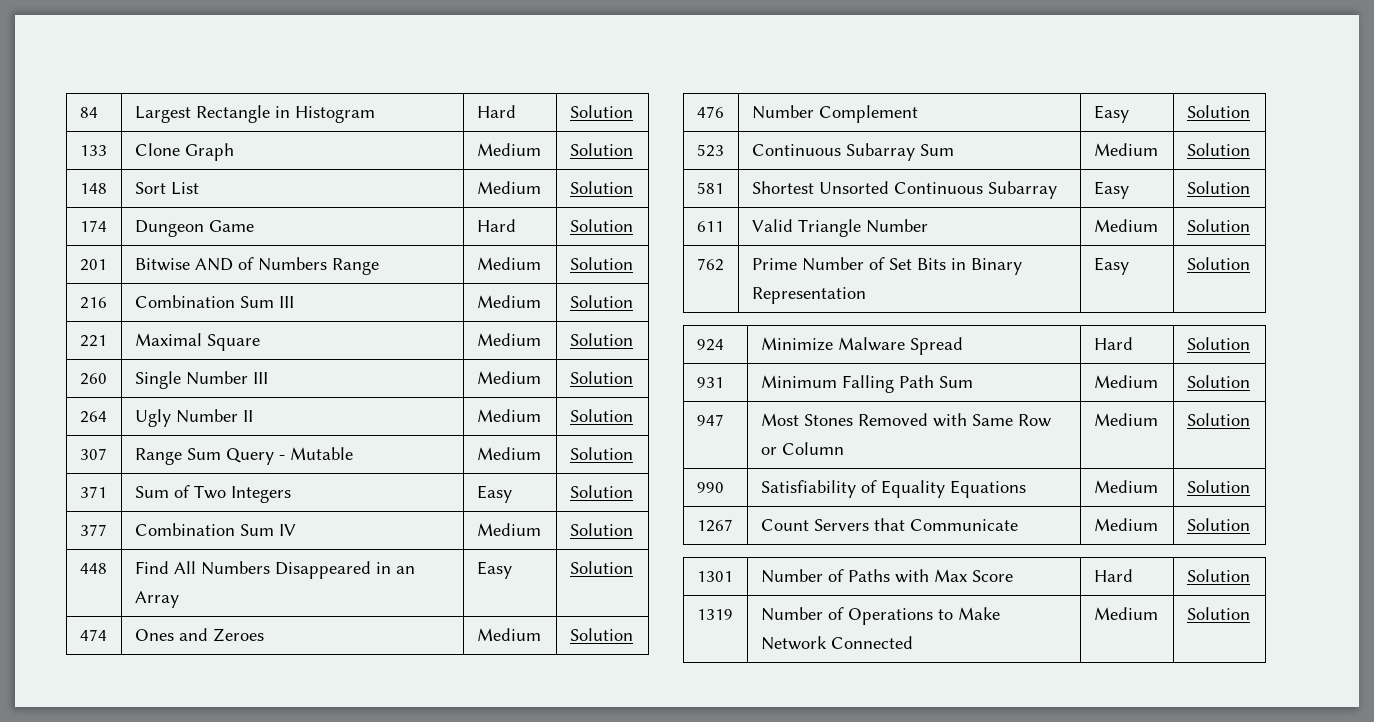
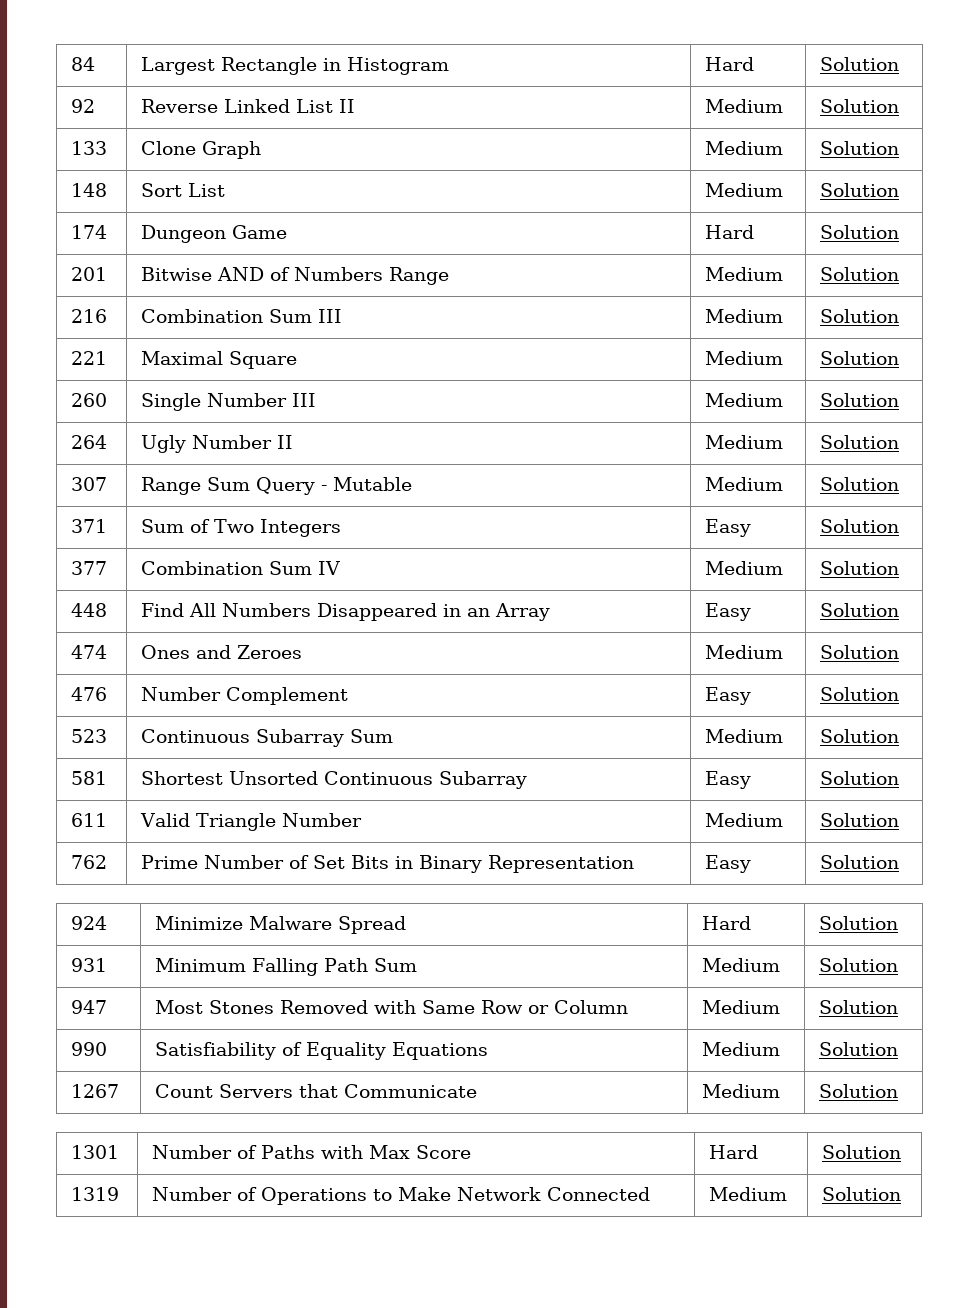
(633, 111) none -> [70,99,95,113] [140,99,355,113] [704,99,783,113] [819,99,899,113] // 92 | Reverse Linked List II | Medium | Solution

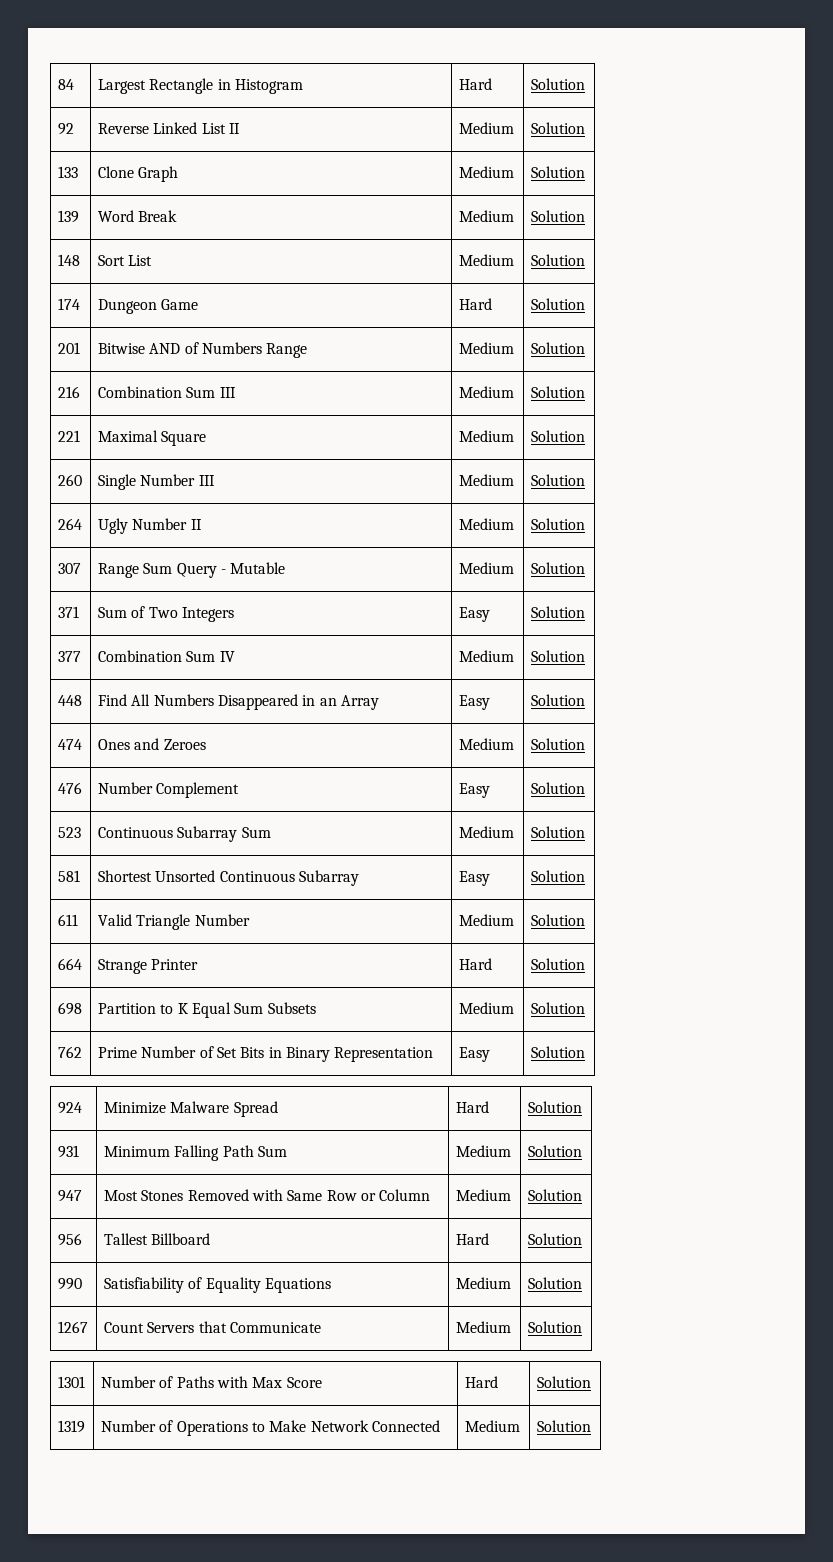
(899, 148) none -> [57,210,79,223] [97,210,178,222] [458,210,514,222] [530,210,585,222] // 139 | Word Break | Medium | Solution
(899, 820) none -> [57,958,82,970] [97,959,199,974] [458,958,492,970] [530,958,585,970] [57,1002,82,1015] [97,1002,316,1018] [458,1002,514,1014] [530,1002,585,1014] // 664 | Strange Printer | Hard | Solution // 698 | Partition to K Equal Sum Subsets | Medium | Solution
(898, 1007) none -> [57,1233,82,1246] [103,1233,211,1245] [455,1233,489,1245] [527,1233,582,1245] // 956 | Tallest Billboard | Hard | Solution

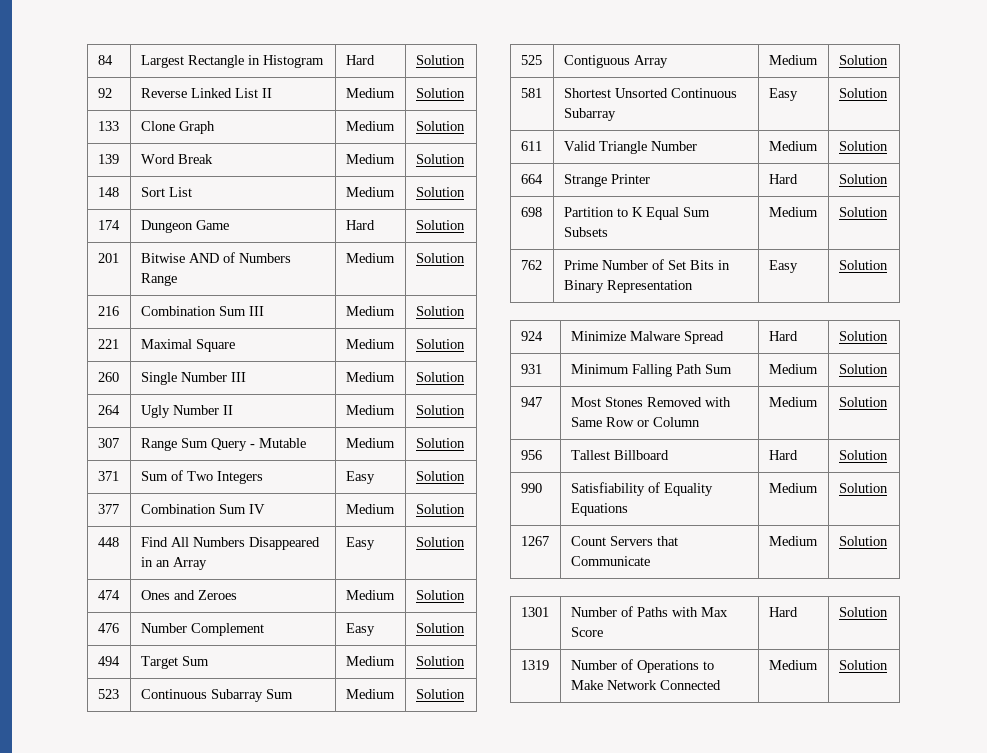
(585, 788) none -> [97,656,120,666] [140,656,209,669] [345,656,395,666] [415,656,465,666] // 494 | Target Sum | Medium | Solution
(585, 832) none -> [520,55,542,65] [563,55,668,68] [768,55,818,65] [838,55,888,65] // 525 | Contiguous Array | Medium | Solution

